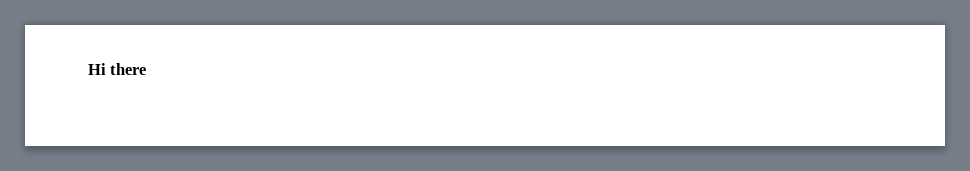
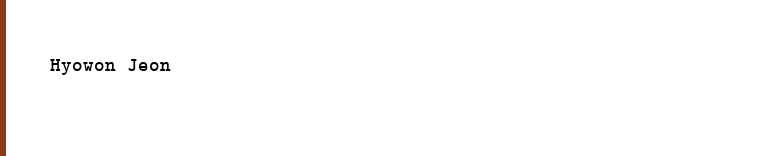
[88,63,147,75] Hi there -> [50,59,171,75] Hyowon Jeon

